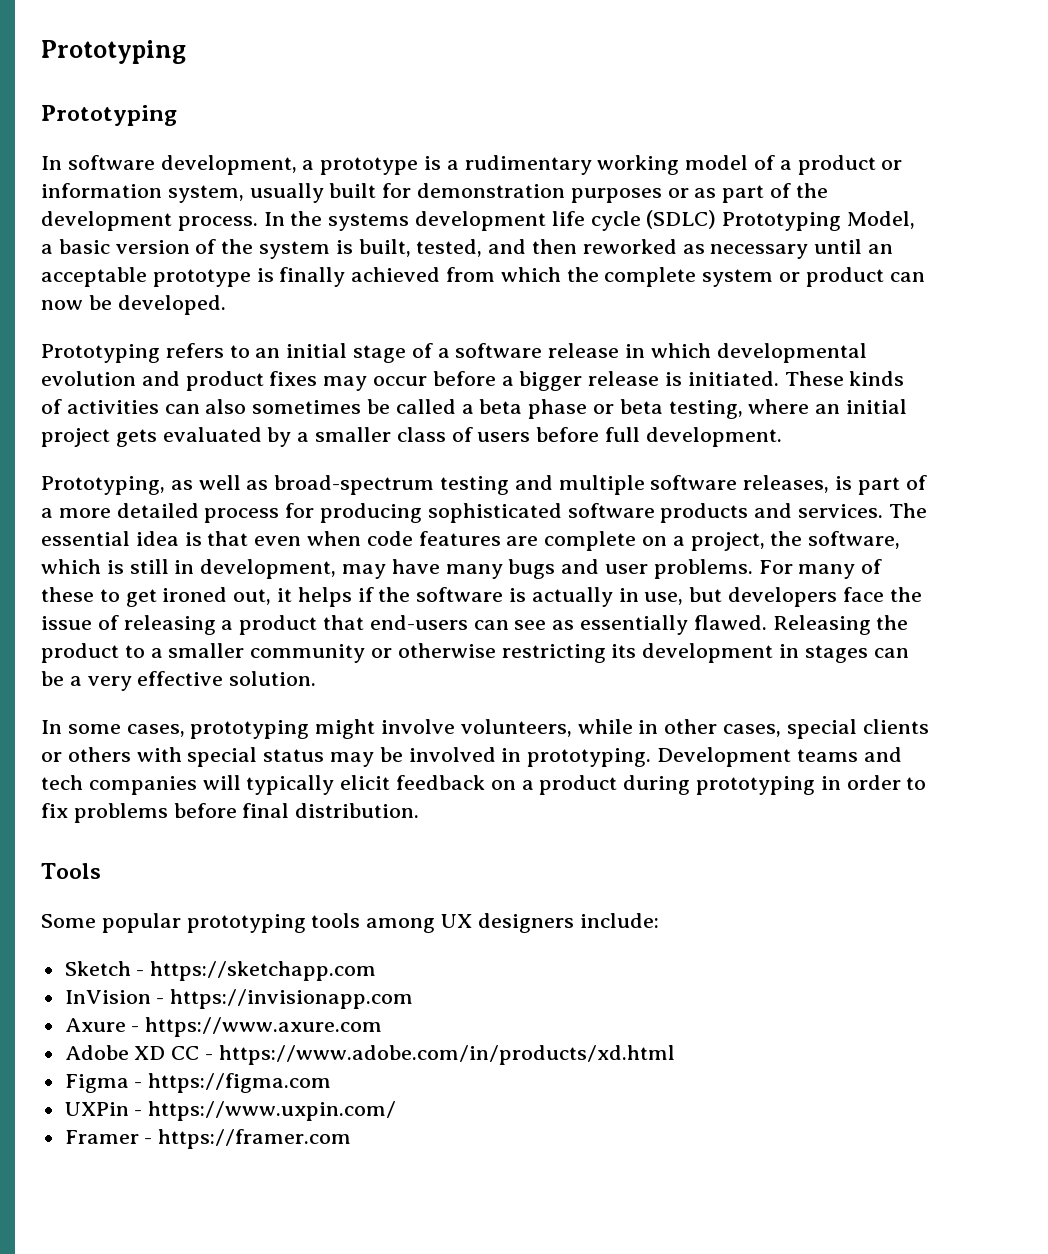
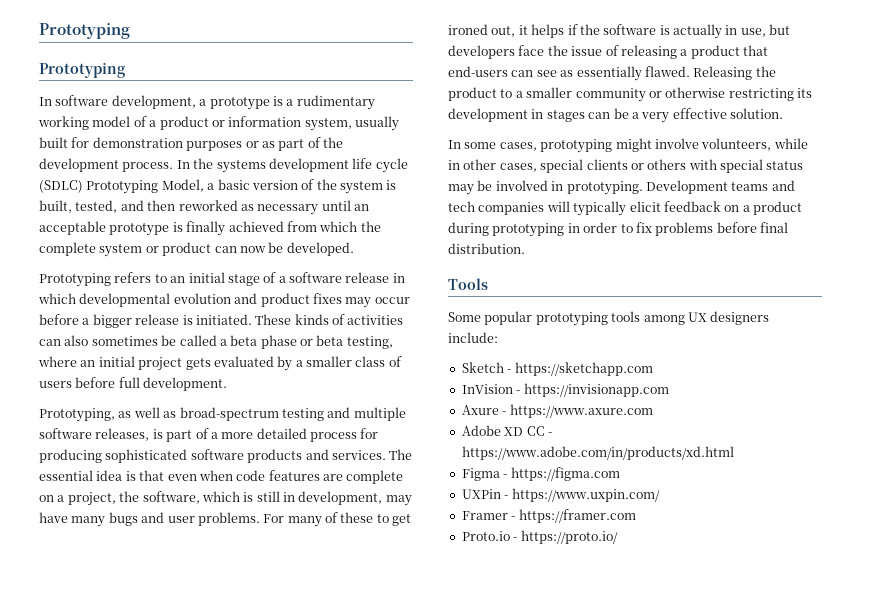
(352, 1139) none -> [461,530,618,544] // Proto.io - https://proto.io/

